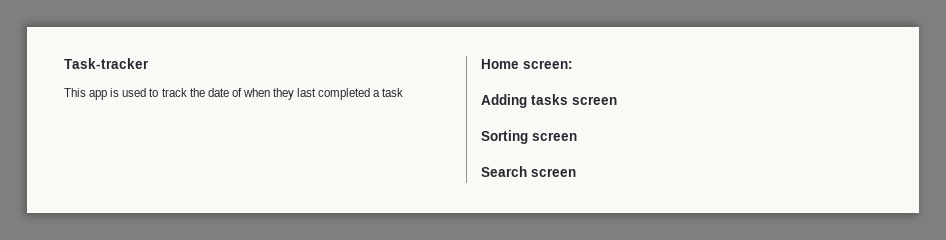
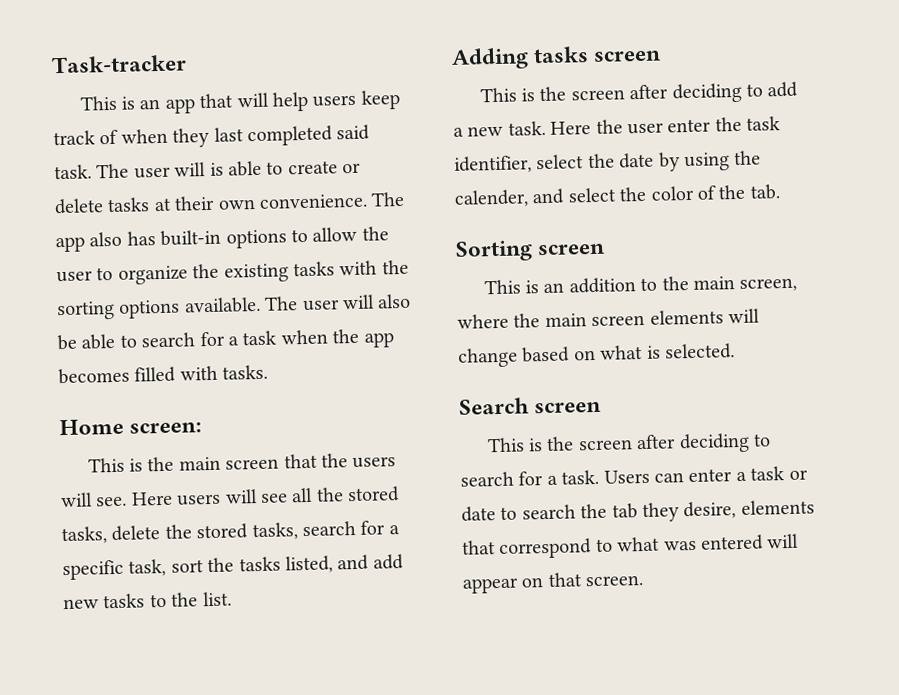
[89,88,229,100] app is used to track the date -> [120,89,401,114] [53,130,96,146] is an app that will help users keep track
[373,88,404,97] [481,59,573,69] [481,94,617,108] [481,130,577,144] [481,166,576,177] a task // Home screen: // Adding tasks screen // Sorting screen // Search screen -> [336,124,371,141] [54,160,362,180] [54,191,406,215] [55,226,389,253] [56,259,409,285] [56,293,412,321] [57,328,394,351] [58,364,269,385] [59,418,203,436] [87,453,397,473] [60,486,401,508] [61,520,400,545] [62,554,404,581] [63,591,232,610] [451,46,662,70] [479,81,799,104] [453,116,782,137] [454,150,762,174] [454,184,780,208] [455,240,606,262] [483,276,798,295] [457,308,760,329] [458,343,735,368] [459,397,602,415] [486,432,771,454] [460,466,808,487] [461,499,815,523] [462,533,800,560] [462,572,644,594] said task. The user will is able to create or delete tasks at their own convenience. The app also has built-in options to allow the user to organize the existing tasks with the sorting options available. The user will also be able to search for a task when the app becomes filled with tasks. // Home screen: // This is the main screen that the users will see. Here users will see all the stored tasks, delete the stored tasks, search for a specific task, sort the tasks listed, and add new tasks to the list. // Adding tasks screen // This is the screen after deciding to add a new task. Here the user enter the task identifier, select the date by using the calender, and select the color of the tab. // Sorting screen // This is an addition to the main screen, where the main screen elements will change based on what is selected. // Search screen // This is the screen after deciding to search for a task. Users can enter a task or date to search the tab they desire, elements that correspond to what was entered will appear on that screen.

